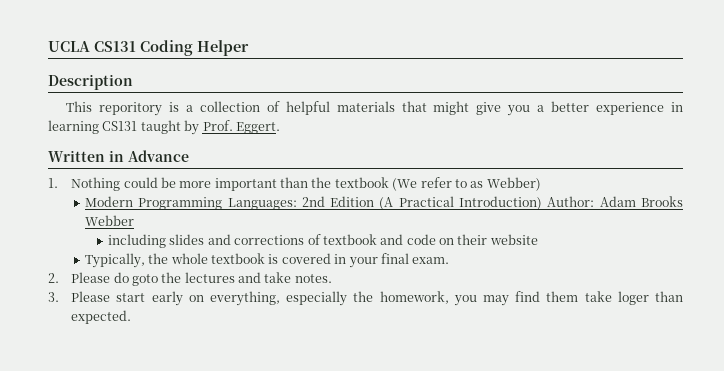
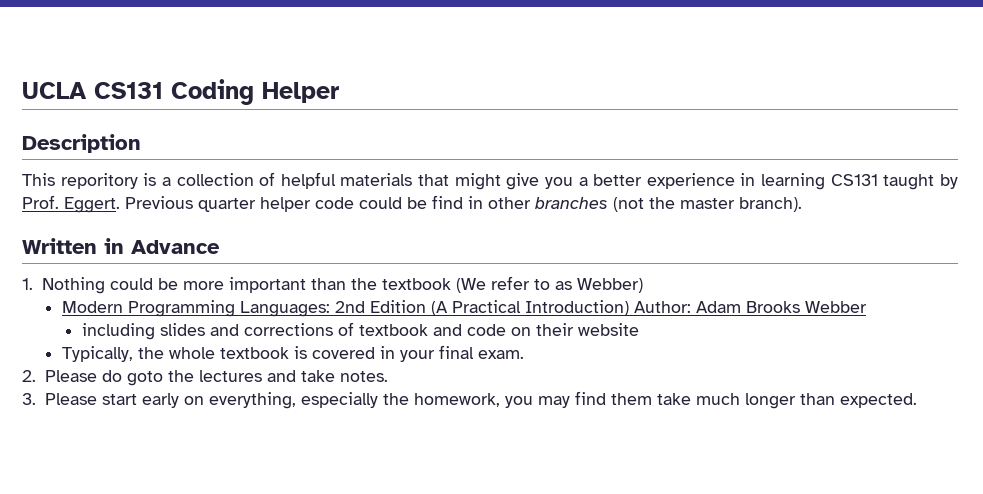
(280, 128) none -> [125,195,802,212] Previous quarter helper code could be find in other branches (not the master branch).
[617,291,649,305] loger -> [695,393,796,409] much longer

